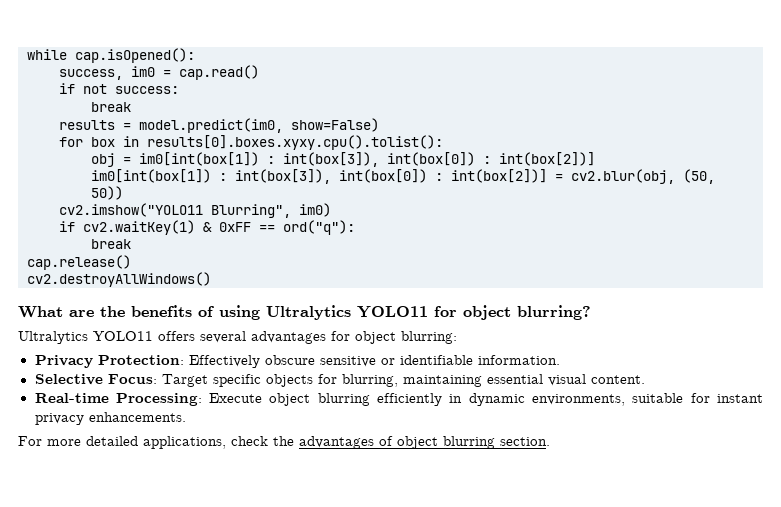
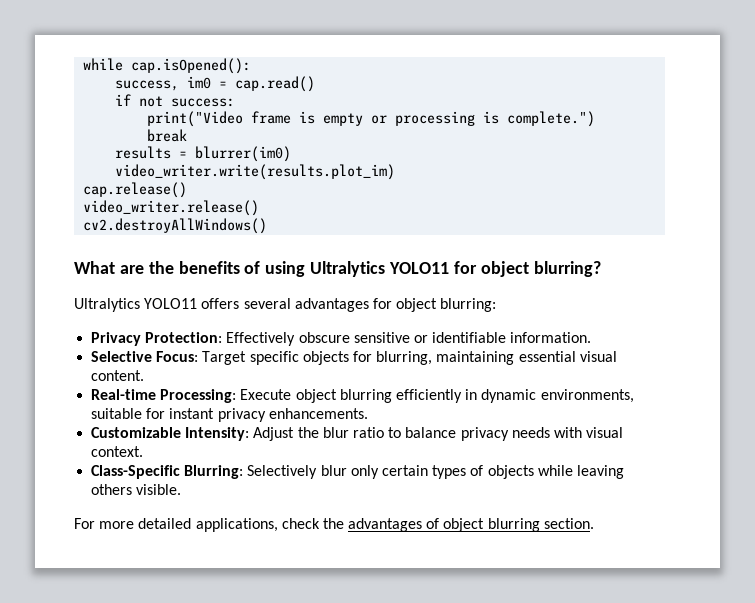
[91,102,131,112] [59,118,379,133] [59,135,443,150] [91,152,595,167] [91,169,715,184] [91,186,123,200] [59,203,331,218] [59,220,355,235] [91,239,131,249] break // results = model.predict(im0, show=False) // for box in results[0].boxes.xyxy.cpu().tolist(): // obj = im0[int(box[1]) : int(box[3]), int(box[0]) : int(box[2])] // im0[int(box[1]) : int(box[3]), int(box[0]) : int(box[2])] = cv2.blur(obj, (50, 50)) // cv2.imshow("YOLO11 Blurring", im0) // if cv2.waitKey(1) & 0xFF == ord("q"): // break -> [147,111,596,127] [147,129,188,142] [115,146,292,162] [115,164,396,180] print("Video frame is empty or processing is complete.") // break // results = blurrer(im0) // video_writer.write(results.plot_im)
(131, 262) none -> [83,200,260,216] // video_writer.release()
(186, 417) none -> [91,427,624,441] [91,446,144,457] [91,465,624,479] [91,484,182,495] // Customizable Intensity: Adjust the blur ratio to balance privacy needs with visual context. // Class-Specific Blurring: Selectively blur only certain types of objects while leaving others visible.

